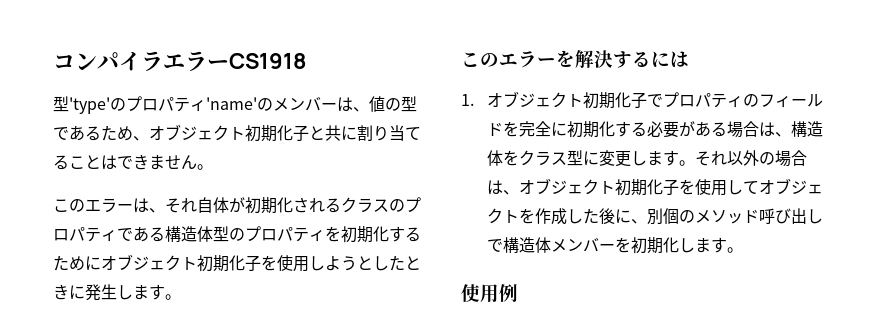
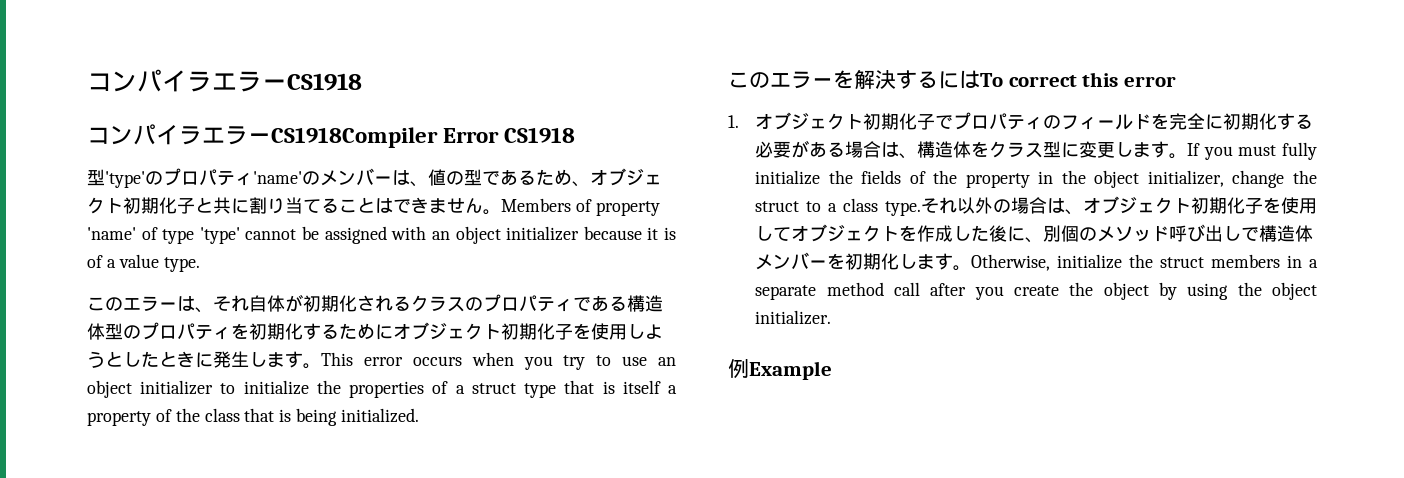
(306, 61) none -> [87,124,576,148] // コンパイラエラーCS1918Compiler Error CS1918
(213, 167) none -> [501,198,660,216] [87,226,677,244] [87,254,200,272] Members of property 'name' of type 'type' cannot be assigned with an object initializer because it is of a value type.
(181, 297) none -> [321,352,676,370] [87,380,678,398] [87,408,420,426] This error occurs when you try to use an object initializer to initialize the properties of a struct type that is itself a property of the class that is being initialized.
(689, 59) none -> [980,72,1177,87] To correct this error
(696, 163) none -> [1187,142,1317,160] [755,170,1317,188] [755,198,921,216] If you must fully initialize the fields of the property in the object initializer, change the struct to a class type.
[461,284,518,303] // 使用例 -> [971,254,1318,271] [755,282,1317,300] [755,310,832,325] [728,359,832,380] Otherwise, initialize the struct members in a separate method call after you create the object by using the object initializer. // 例Example

